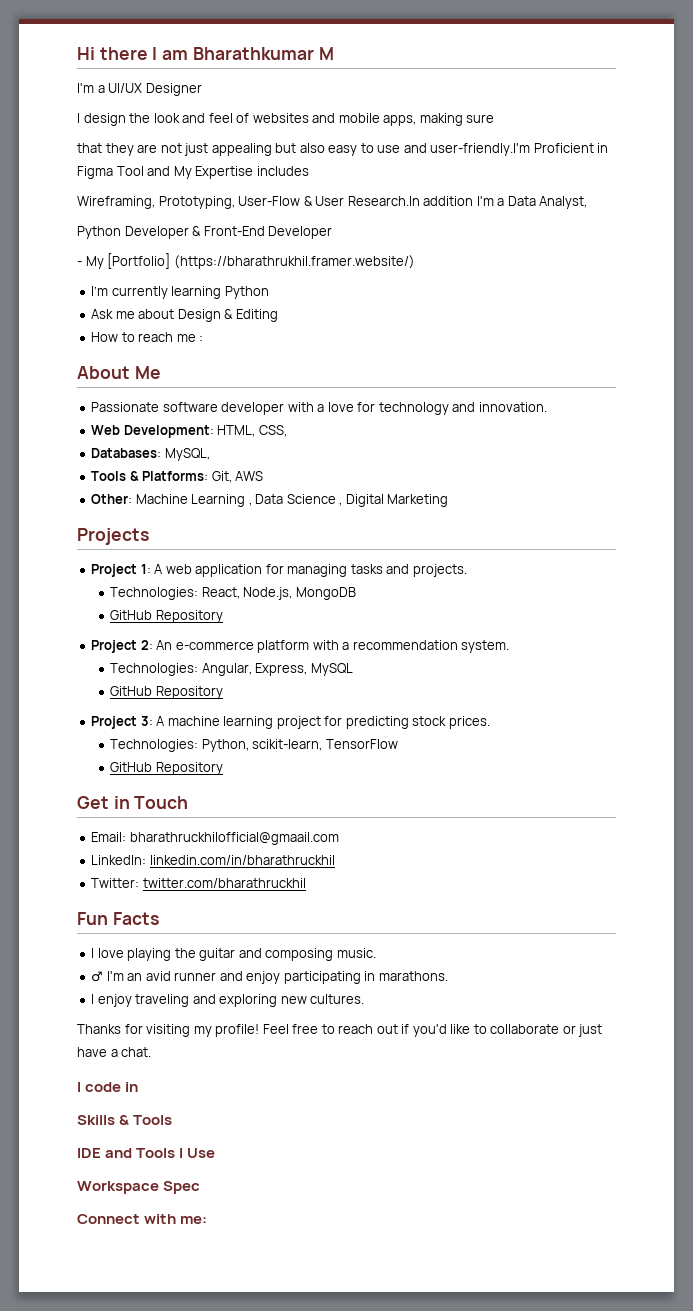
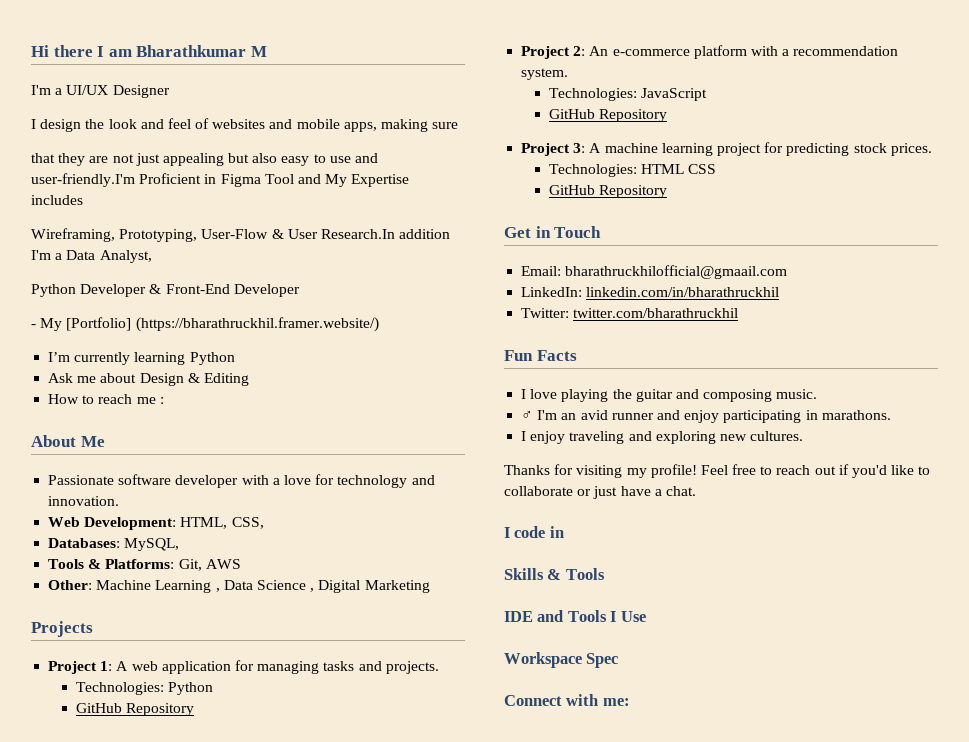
[173,255,415,269] (https://bharathrukhil.framer.website/) -> [135,317,379,332] (https://bharathruckhil.framer.website/)
[201,587,356,600] React, Node.js, MongoDB -> [167,682,213,695] Python
[201,663,353,676] Angular, Express, MySQL -> [640,88,707,101] JavaScript
[201,739,398,752] Python, scikit-learn, TensorFlow -> [640,164,717,174] HTML CSS

